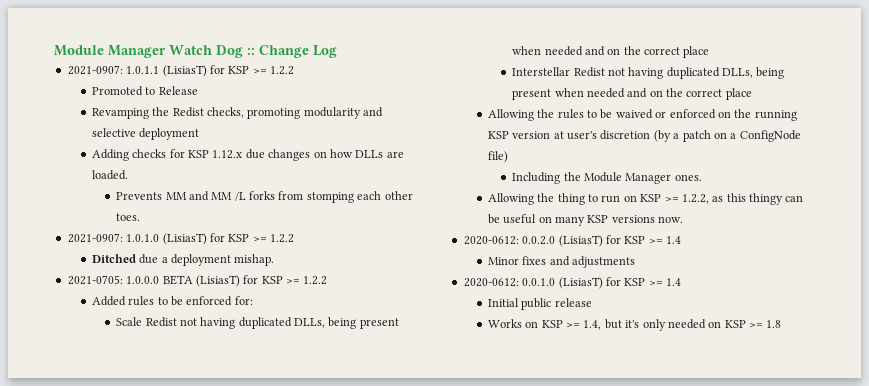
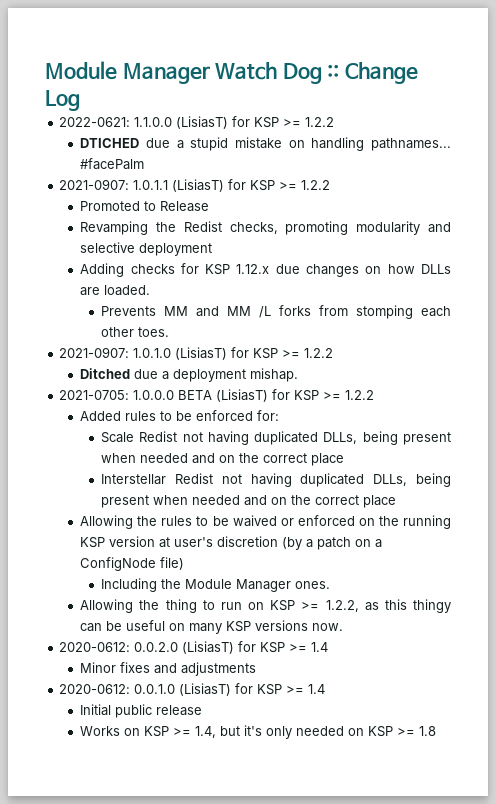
(337, 51) none -> [59,116,335,129] [80,137,451,151] [80,158,145,170] // 2022-0621: 1.1.0.0 (LisiasT) for KSP >= 1.2.2 // DTICHED due a stupid mistake on handling pathnames... #facePalm

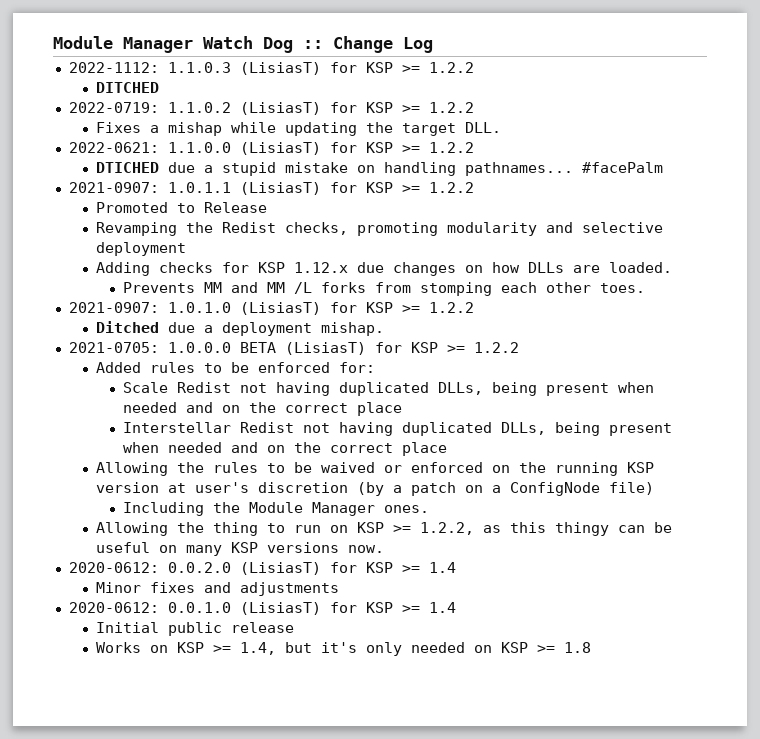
(80, 100) none -> [68,62,474,75] [95,82,159,93] [68,102,474,115] [95,122,501,136] // 2022-1112: 1.1.0.3 (LisiasT) for KSP >= 1.2.2 // DITCHED // 2022-0719: 1.1.0.2 (LisiasT) for KSP >= 1.2.2 // Fixes a mishap while updating the target DLL.

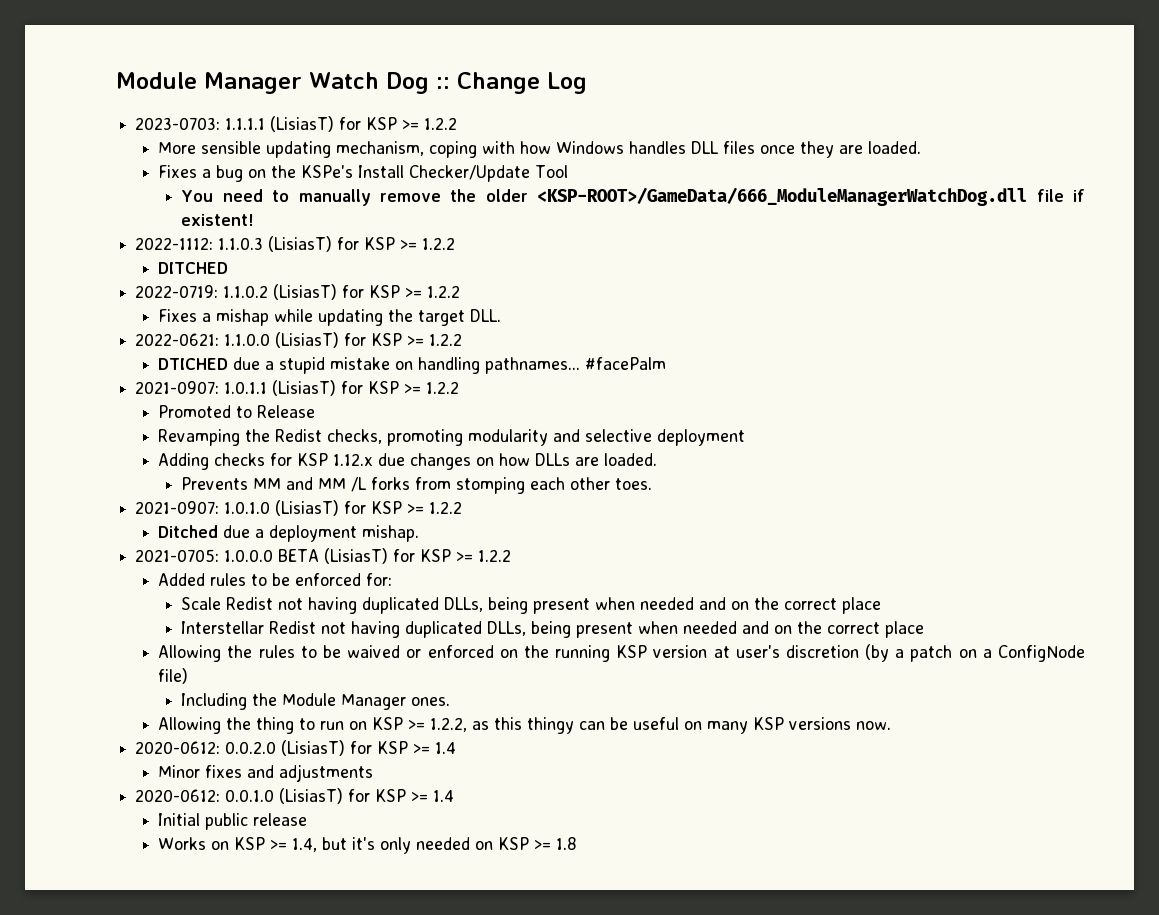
(433, 45) none -> [135,116,458,132] [158,141,922,158] [158,165,569,182] [181,187,1085,206] [181,214,255,226] // 2023-0703: 1.1.1.1 (LisiasT) for KSP >= 1.2.2 // More sensible updating mechanism, coping with how Windows handles DLL files once they are loaded. // Fixes a bug on the KSPe's Install Checker/Update Tool // You need to manually remove the older <KSP-ROOT>/GameData/666_ModuleManagerWatchDog.dll file if existent!

